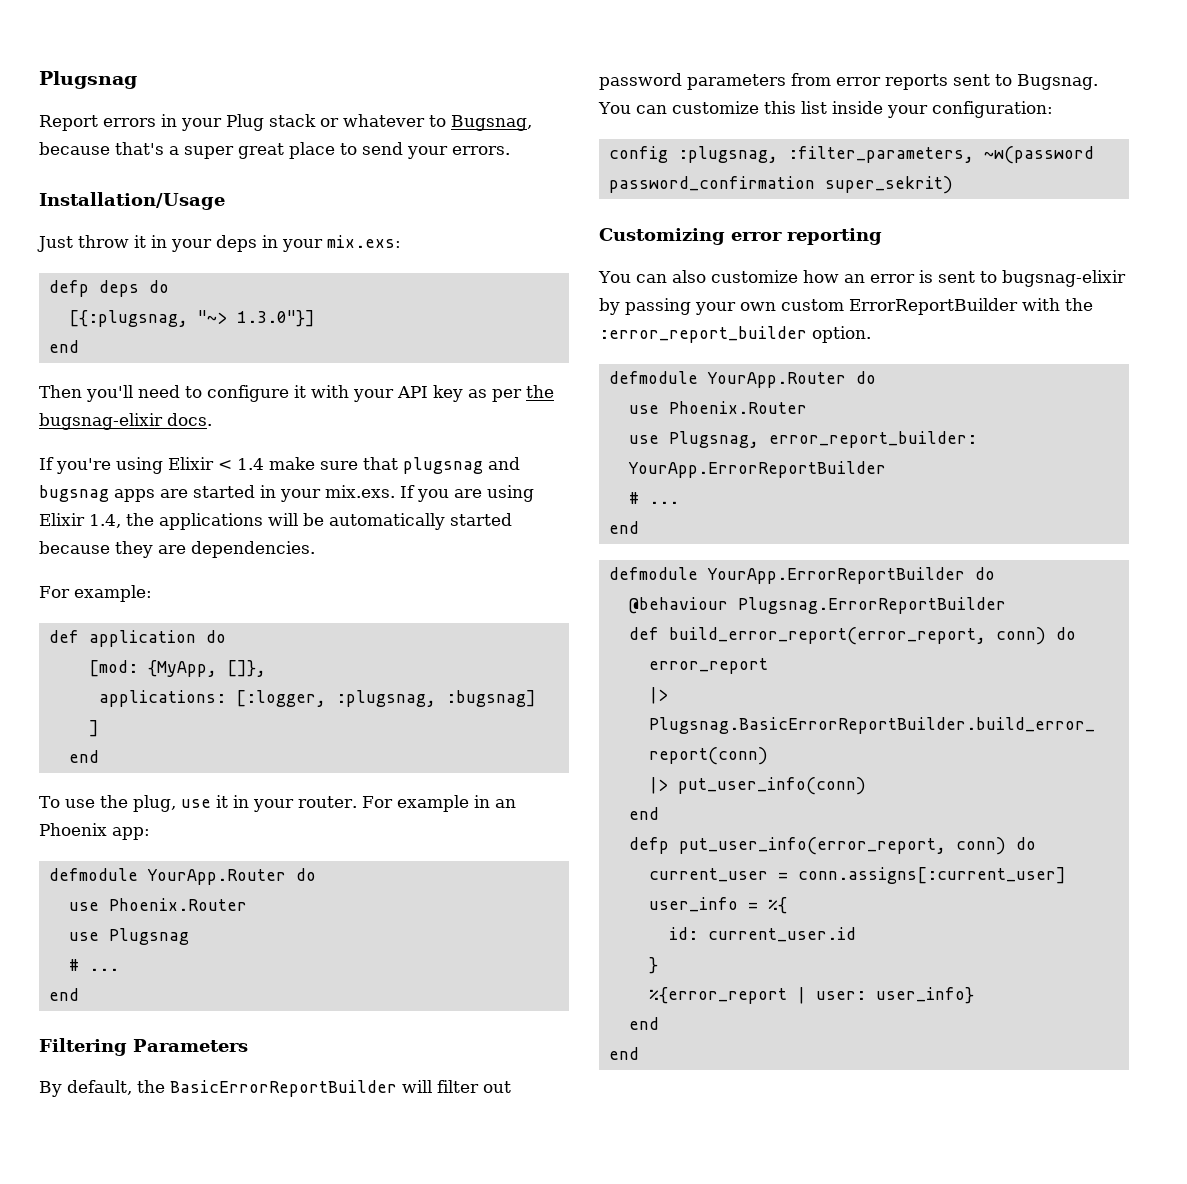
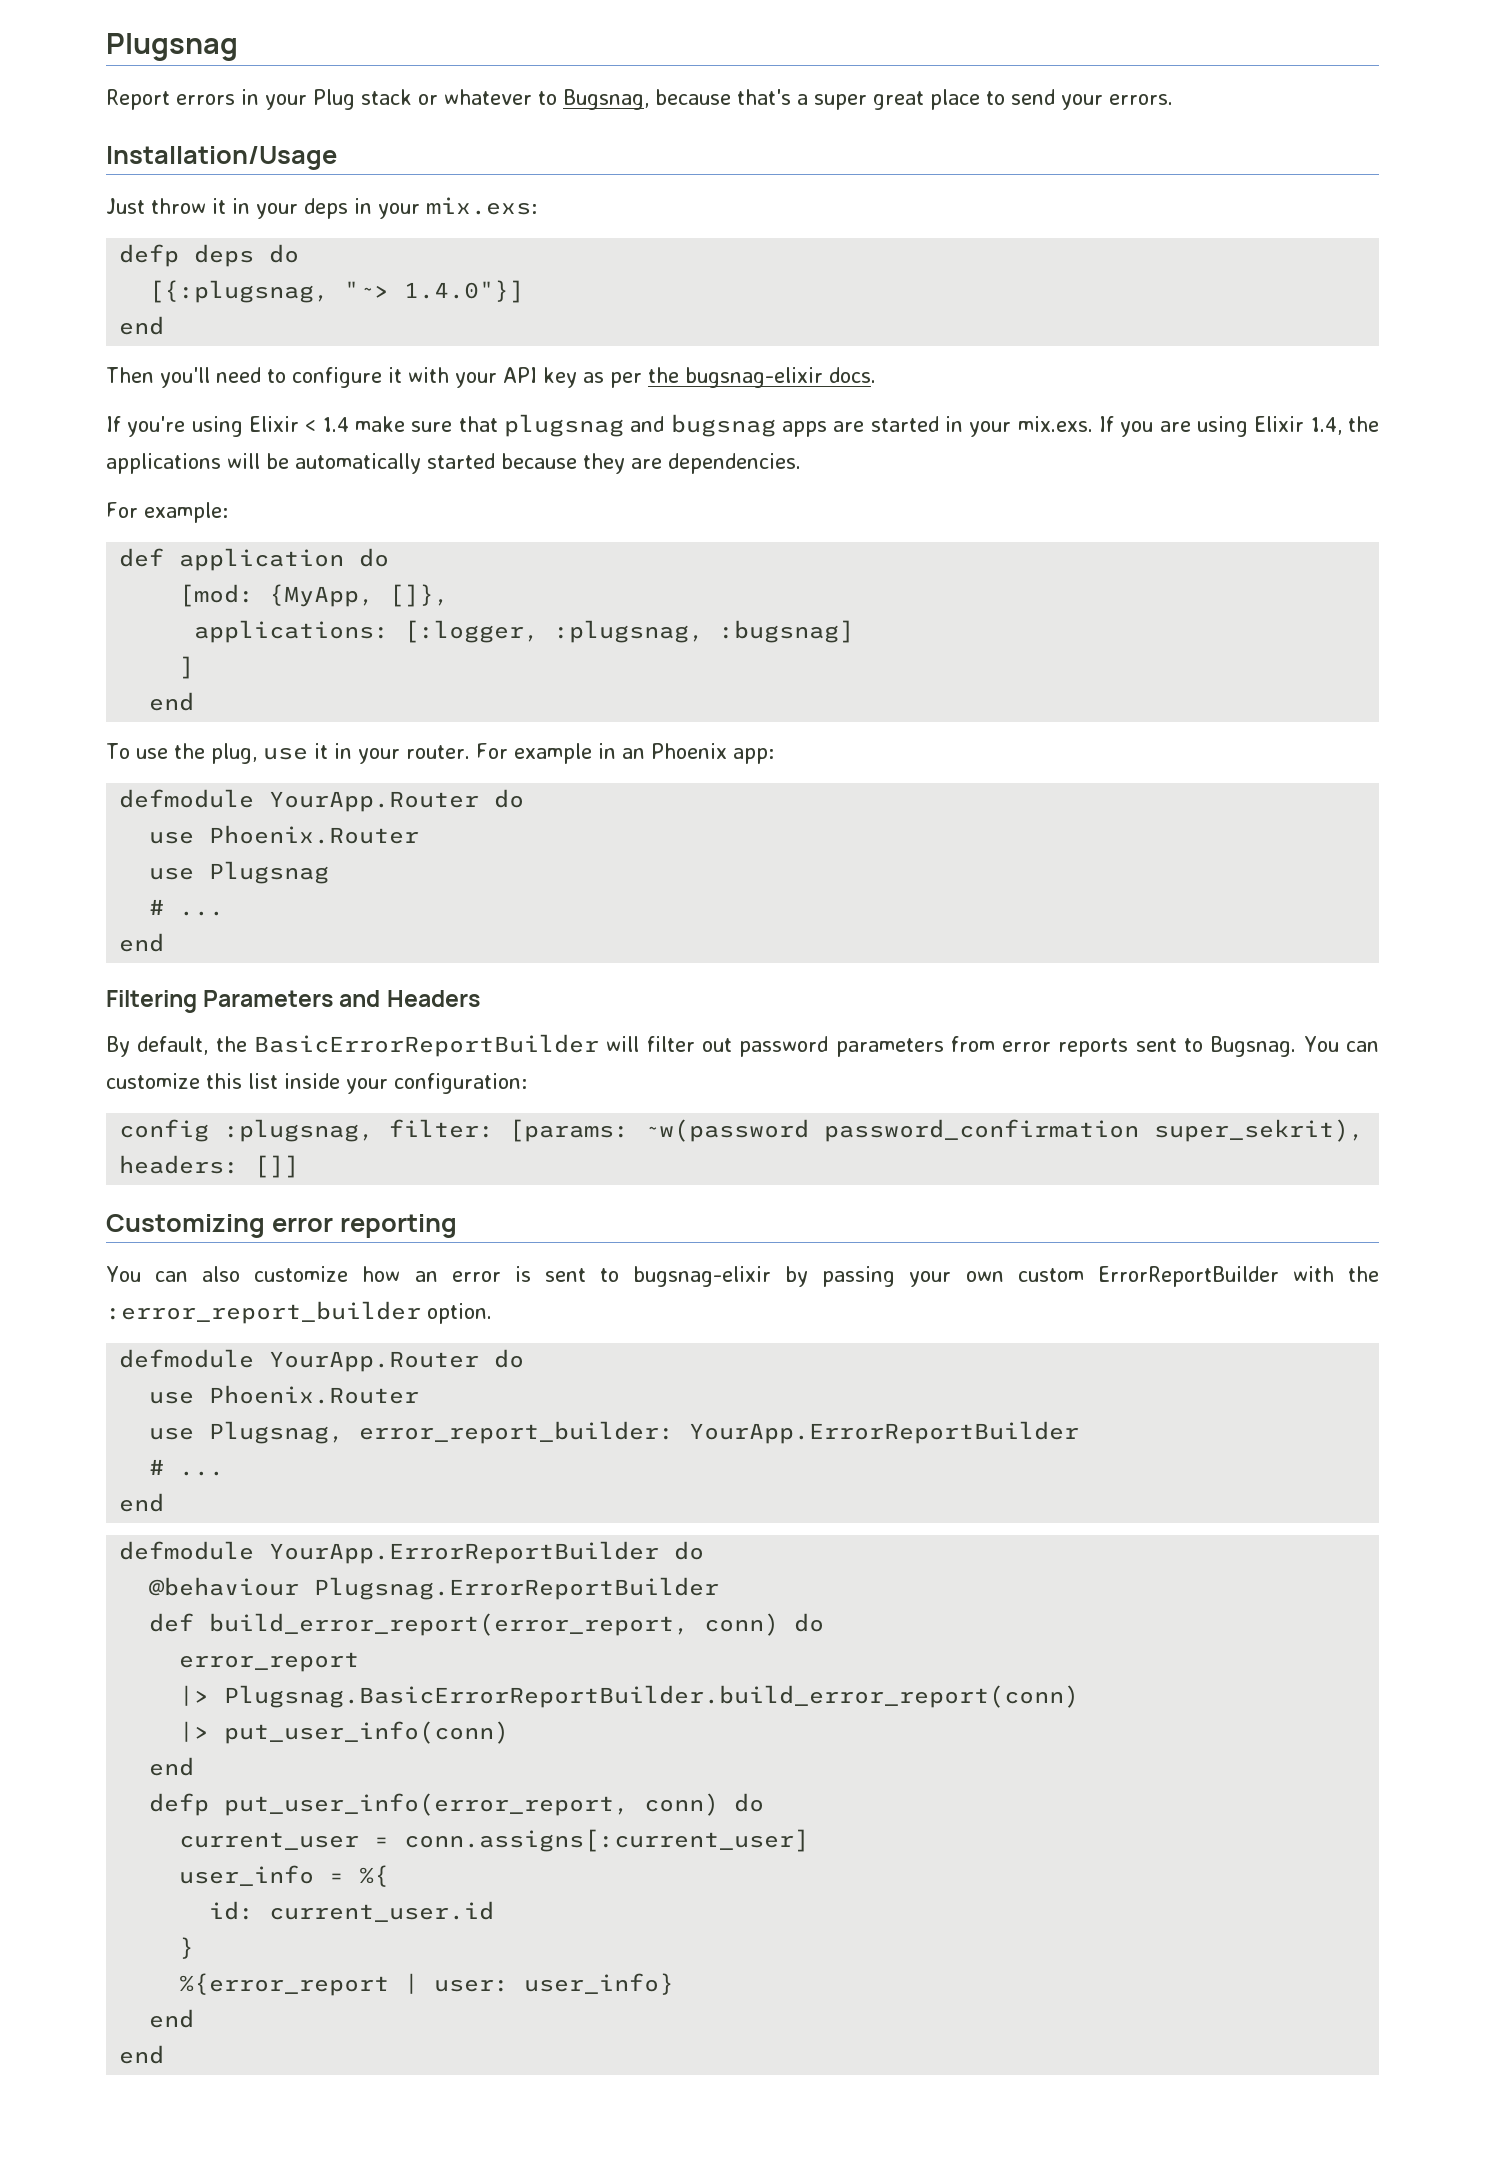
[236,310,315,327] 1.3.0"}] -> [404,280,525,303] 1.4.0"}]
(248, 1045) none -> [339,990,480,1007] and Headers
[787,146,1094,164] [608,176,953,194] :filter_parameters, ~w(password password_confirmation super_sekrit) -> [389,1119,1365,1142] [119,1155,300,1178] filter: [params: ~w(password password_confirmation super_sekrit), headers: []]

